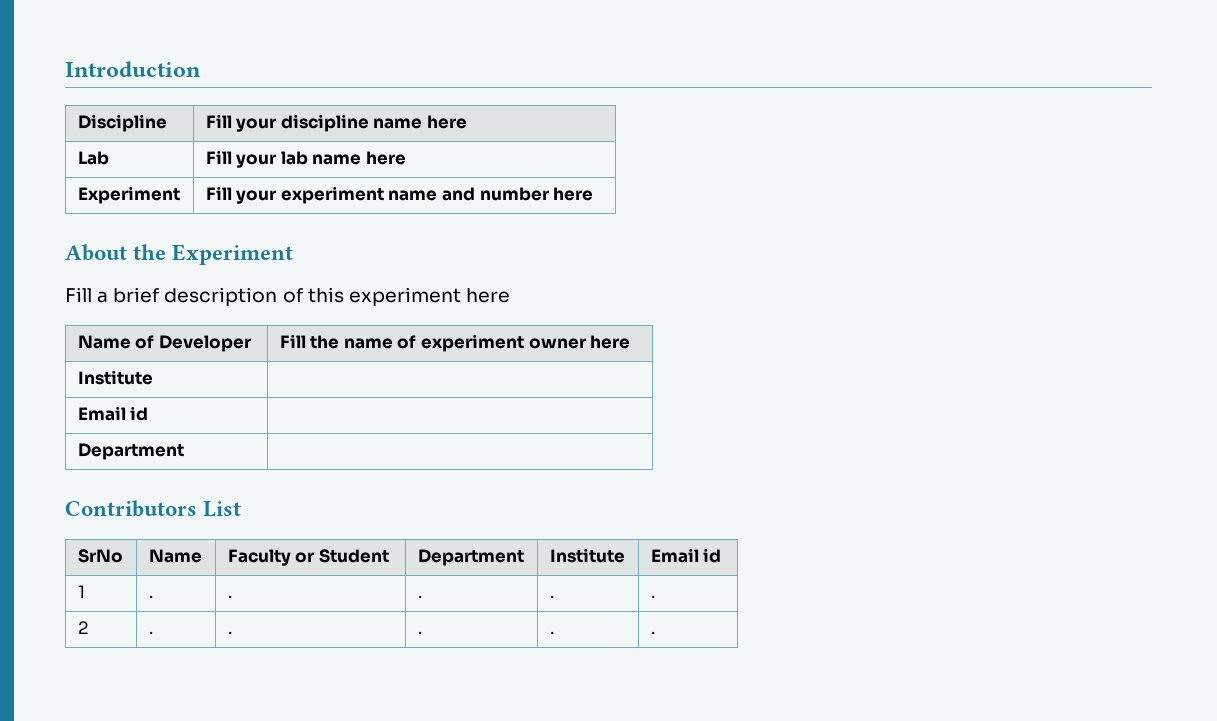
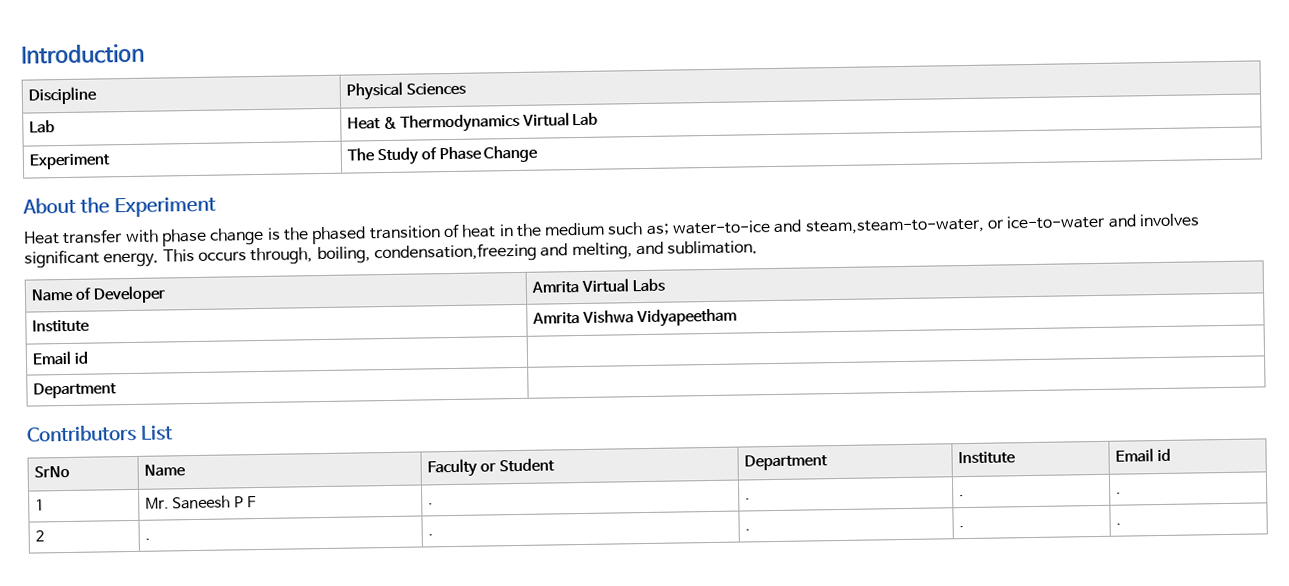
[205,114,467,132] [77,151,109,165] [205,150,406,168] [77,186,180,204] [205,186,594,204] [65,244,294,265] [65,287,510,306] [77,335,251,352] [279,334,631,352] [77,370,153,385] Fill your discipline name here // Lab | Fill your lab name here // Experiment | Fill your experiment name and number here // About the Experiment // Fill a brief description of this experiment here // Name of Developer | Fill the name of experiment owner here // Institute | -> [345,81,466,101] [28,120,55,133] [346,112,599,133] [28,153,110,170] [346,145,539,166] [22,196,216,218] [23,213,1201,247] [24,240,759,269] [30,285,166,304] [530,278,665,294] [31,319,90,333] [531,308,737,328] Physical Sciences // Lab | Heat & Thermodynamics Virtual Lab // Experiment | The Study of Phase Change // About the Experiment // Heat transfer with phase change is the phased transition of heat in the medium such as; water-to-ice and steam,steam-to-water, or ice-to-water and involves significant energy. This occurs through, boiling, condensation,freezing and melting, and sublimation. // Name of Developer | Amrita Virtual Labs // Institute | Amrita Vishwa Vidyapeetham
[148,595,153,598] . -> [144,495,256,510] Mr. Saneesh P F

